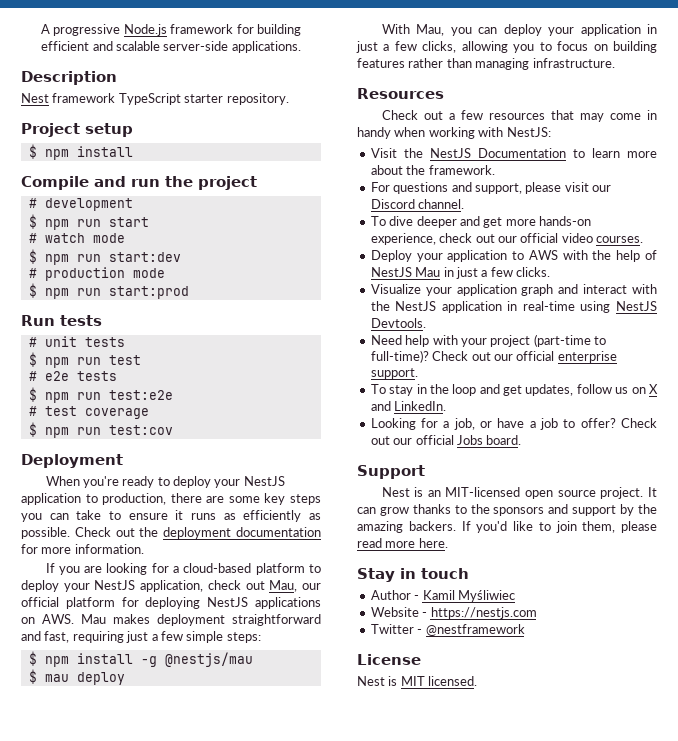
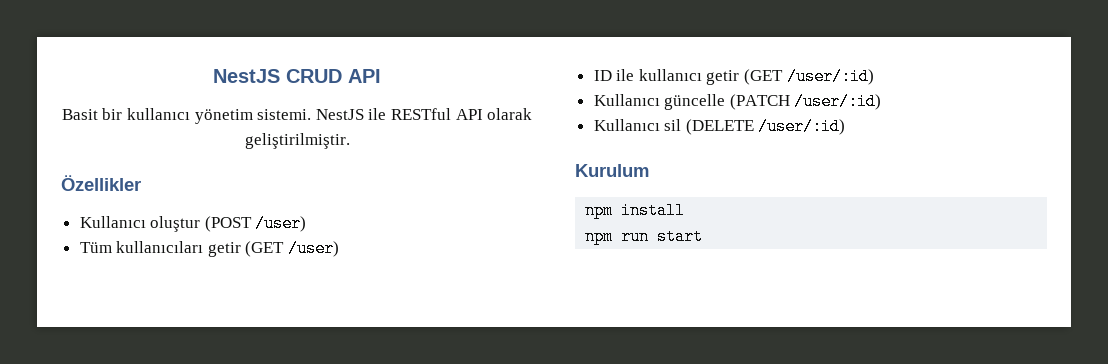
[41,24,301,36] [41,41,301,53] [21,71,117,85] [21,93,289,105] [21,123,133,137] [28,144,133,160] [21,176,257,190] [28,198,133,211] [28,214,149,230] [28,233,125,243] [28,249,181,265] [28,267,165,281] [28,283,189,299] [21,315,102,326] [28,336,125,347] [28,352,141,368] [28,371,117,381] [28,387,173,403] [28,406,149,419] [28,422,173,438] [21,454,123,468] [45,476,285,488] [21,493,321,505] [21,510,321,522] [21,527,321,539] [21,544,144,554] [45,563,321,575] [21,580,322,592] [21,597,321,609] [21,614,321,626] [21,631,261,643] [28,651,253,667] [28,669,125,685] [381,24,657,36] [356,41,657,53] [357,58,615,70] [357,88,444,99] [381,110,657,122] [357,127,551,139] [370,148,657,158] [370,165,495,175] [370,182,611,194] [370,199,465,209] [370,216,591,228] [370,233,643,245] [370,250,657,262] [370,267,550,279] [370,284,657,296] [370,301,657,313] [370,318,426,328] [370,334,606,347] [370,350,617,363] [370,368,418,379] [370,384,658,396] [370,401,447,411] [370,418,657,430] [370,435,522,445] [357,465,425,479] [381,487,657,499] [357,504,657,516] [357,521,657,533] [357,538,448,548] [357,568,469,582] [370,590,515,602] [370,607,537,619] [370,624,525,636] [357,654,421,665] [357,676,478,686] A progressive Node.js framework for building efficient and scalable server-side applications. // Description // Nest framework TypeScript starter repository. // Project setup // $ npm install // Compile and run the project // # development // $ npm run start // # watch mode // $ npm run start:dev // # production mode // $ npm run start:prod // Run tests // # unit tests // $ npm run test // # e2e tests // $ npm run test:e2e // # test coverage // $ npm run test:cov // Deployment // When you're ready to deploy your NestJS application to production, there are some key steps you can take to ensure it runs as efficiently as possible. Check out the deployment documentation for more information. // If you are looking for a cloud-based platform to deploy your NestJS application, check out Mau, our official platform for deploying NestJS applications on AWS. Mau makes deployment straightforward and fast, requiring just a few simple steps: // $ npm install -g @nestjs/mau // $ mau deploy // With Mau, you can deploy your application in just a few clicks, allowing you to focus on building features rather than managing infrastructure. // Resources // Check out a few resources that may come in handy when working with NestJS: // Visit the NestJS Documentation to learn more about the framework. // For questions and support, please visit our Discord channel. // To dive deeper and get more hands-on experience, check out our official video courses. // Deploy your application to AWS with the help of NestJS Mau in just a few clicks. // Visualize your application graph and interact with the NestJS application in real-time using NestJS Devtools. // Need help with your project (part-time to full-time)? Check out our official enterprise support. // To stay in the loop and get updates, follow us on X and LinkedIn. // Looking for a job, or have a job to offer? Check out our official Jobs board. // Support // Nest is an MIT-licensed open source project. It can grow thanks to the sponsors and support by the amazing backers. If you'd like to join them, please read more here. // Stay in touch // Author - Kamil Myśliwiec // Website - https://nestjs.com // Twitter - @nestframework // License // Nest is MIT licensed. -> [213,69,381,83] [61,108,533,124] [244,133,350,149] [61,175,141,191] [79,215,307,232] [79,240,340,257] [593,68,874,85] [593,93,882,110] [593,118,846,135] [575,164,649,177] [585,202,686,219] [585,228,704,245] NestJS CRUD API // Basit bir kullanıcı yönetim sistemi. NestJS ile RESTful API olarak geliştirilmiştir. // Özellikler // Kullanıcı oluştur (POST /user) // Tüm kullanıcıları getir (GET /user) // ID ile kullanıcı getir (GET /user/:id) // Kullanıcı güncelle (PATCH /user/:id) // Kullanıcı sil (DELETE /user/:id) // Kurulum // npm install // npm run start

